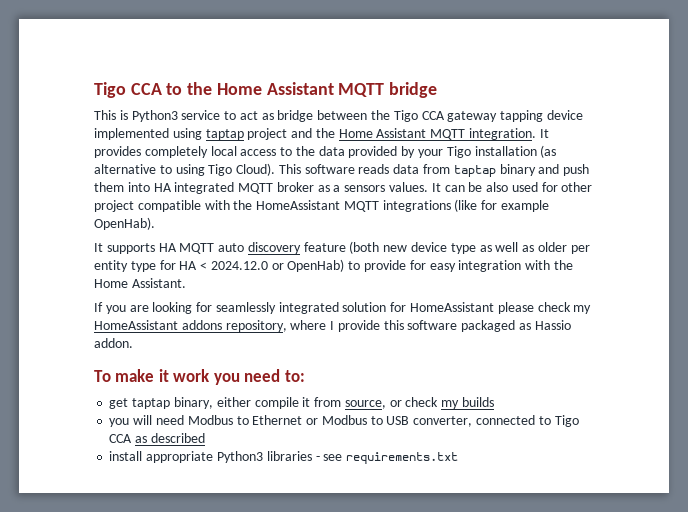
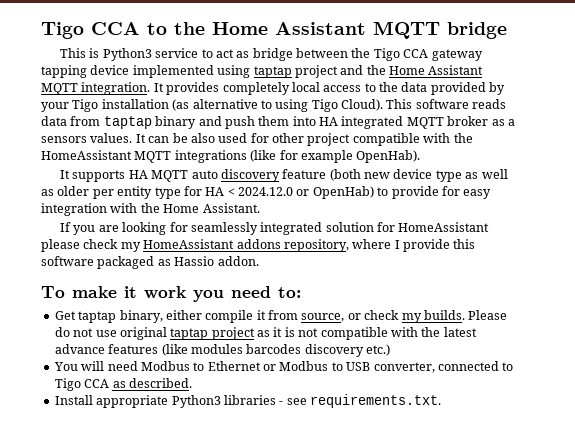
[109,398,129,409] get -> [54,311,76,320] Get
[461,397,494,407] [109,418,130,427] builds // you -> [423,310,508,320] [54,327,477,340] [54,344,390,357] [53,362,78,371] builds. Please do not use original taptap project as it is not compatible with the latest advance features (like modules barcodes discovery etc.) // You
[150,433,205,443] [109,451,143,461] described // install -> [128,378,192,388] [54,395,93,405] described. // Install
[346,452,459,464] requirements.txt -> [310,394,441,408] requirements.txt.

